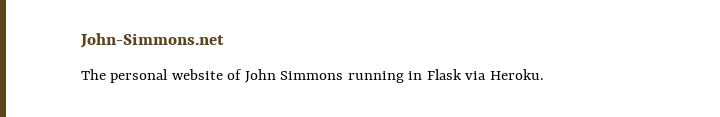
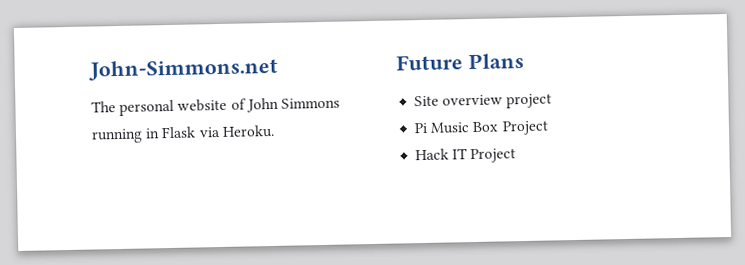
(544, 74) none -> [396,53,524,71] [414,93,553,109] [414,120,549,136] [415,148,517,164] // Future Plans // Site overview project // Pi Music Box Project // Hack IT Project

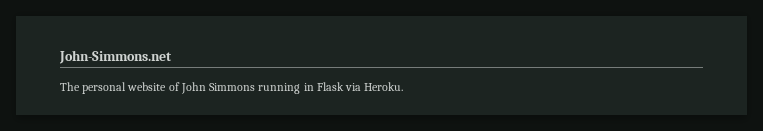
[396,53,524,71] [414,93,553,109] [414,120,549,136] [415,148,517,164] // Future Plans // Site overview project // Pi Music Box Project // Hack IT Project -> (404, 86) none

